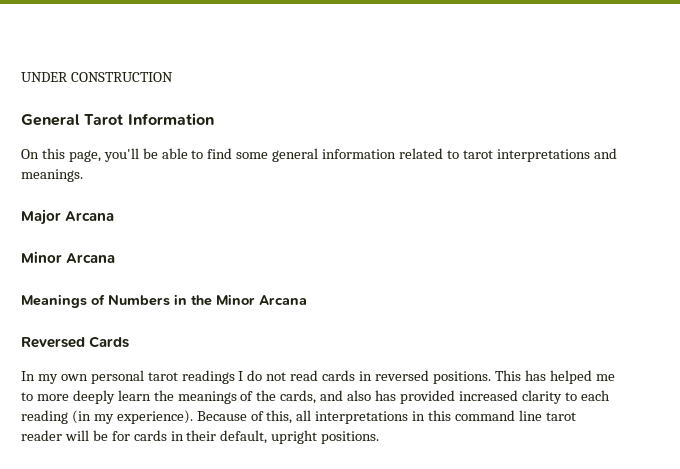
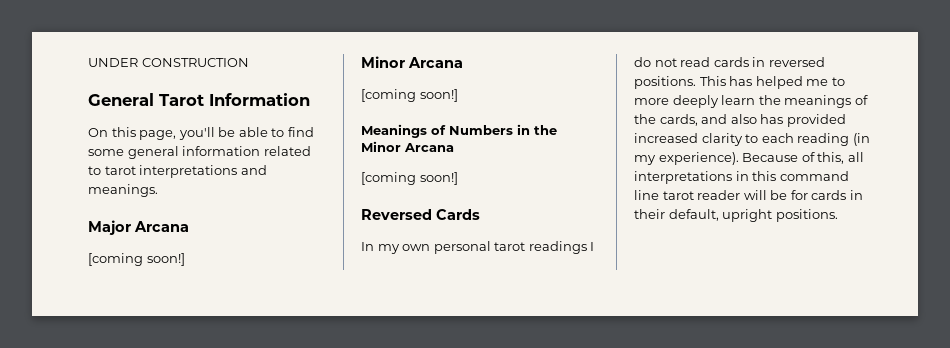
[21,251,116,263] // Minor Arcana -> [88,253,185,266] [361,56,463,68] [361,89,458,102] // [coming soon!] // Minor Arcana // [coming soon!]
(307, 300) none -> [361,172,458,185] // [coming soon!]

